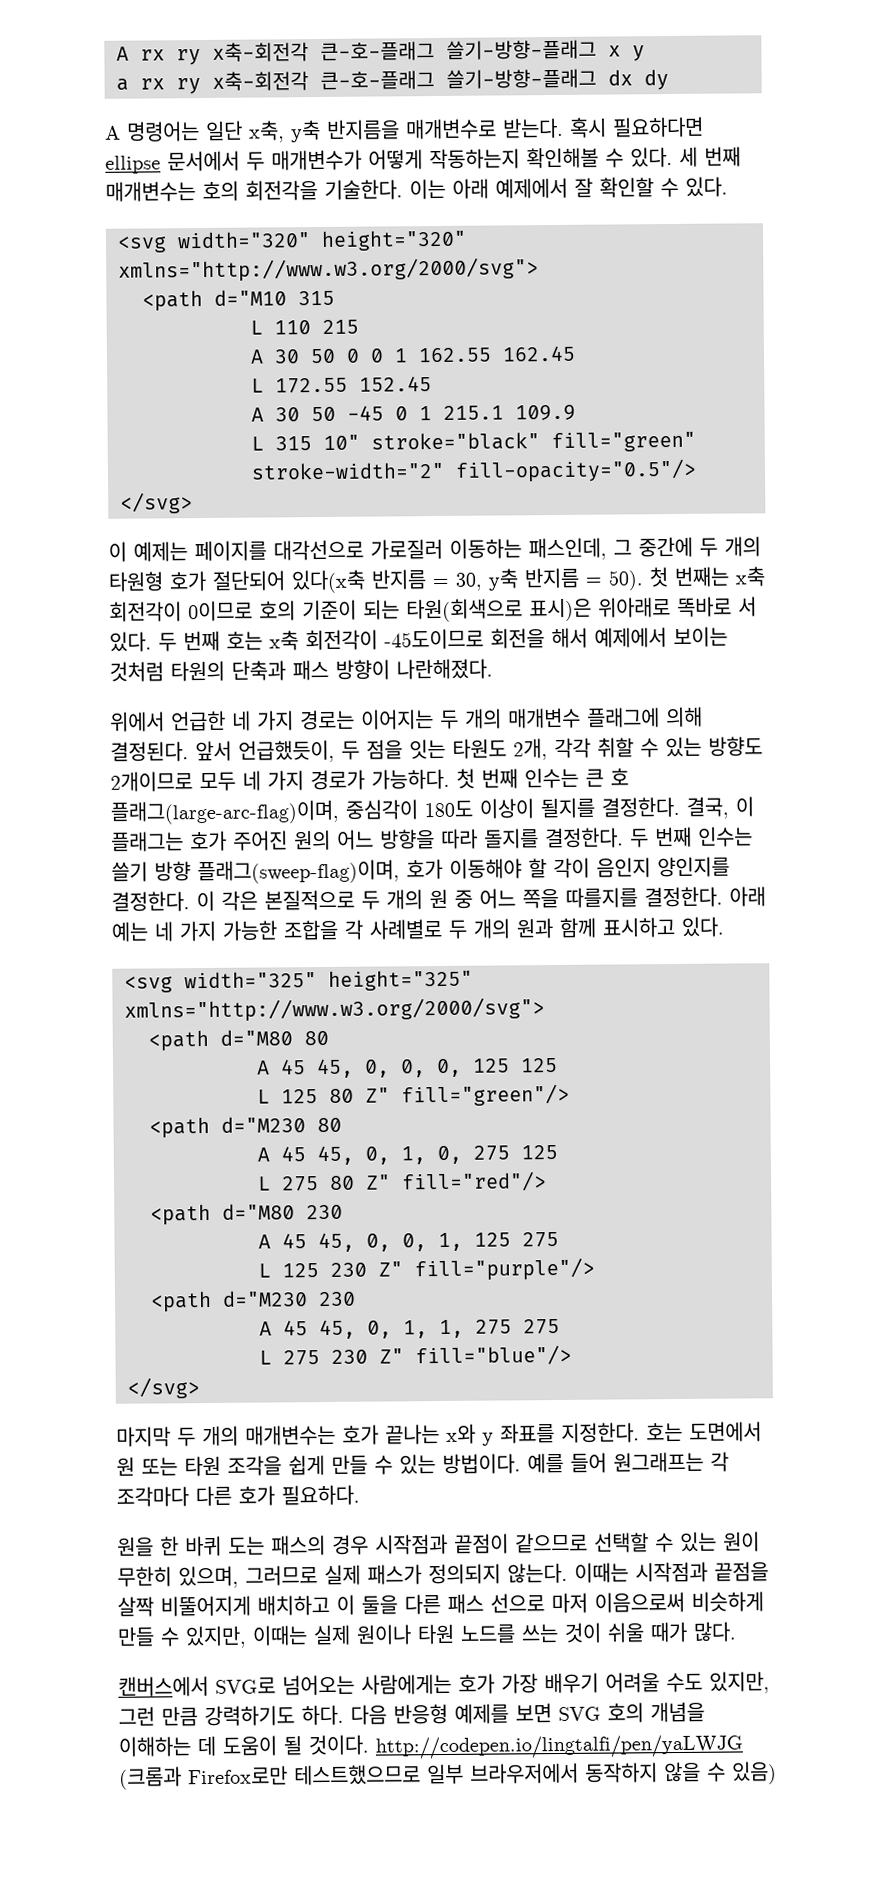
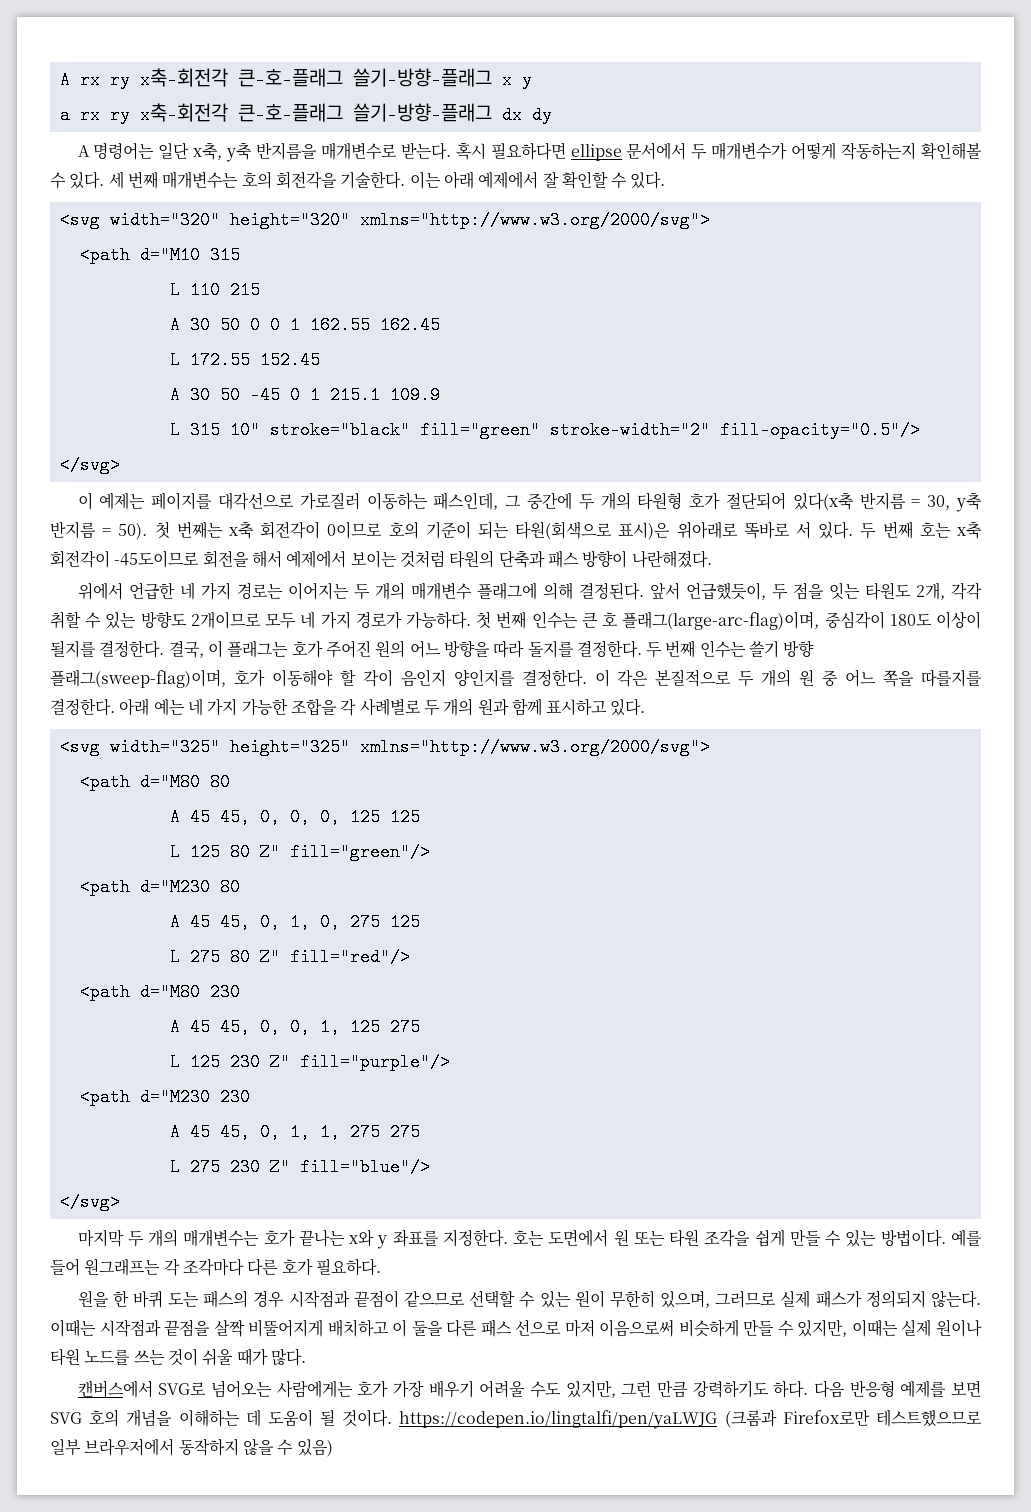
[375,1734,743,1760] http://codepen.io/lingtalfi/pen/yaLWJG -> [399,1410,718,1429] https://codepen.io/lingtalfi/pen/yaLWJG

